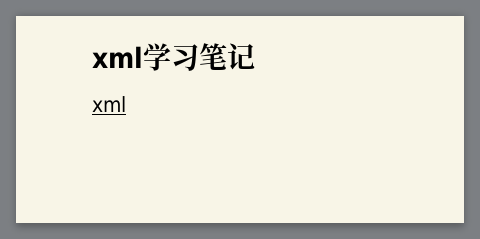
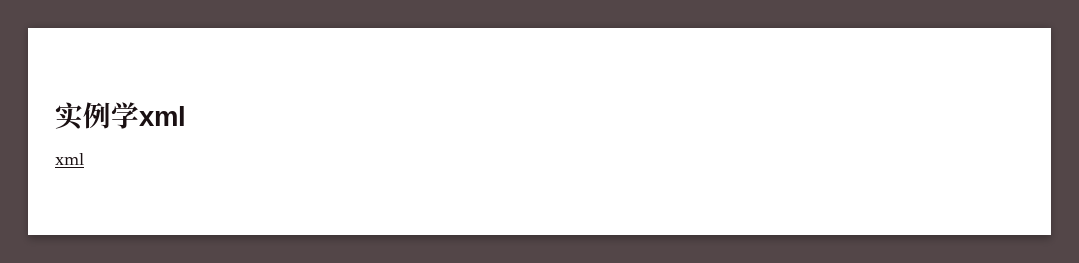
[92,43,255,71] xml学习笔记 -> [55,102,186,130] 实例学xml

